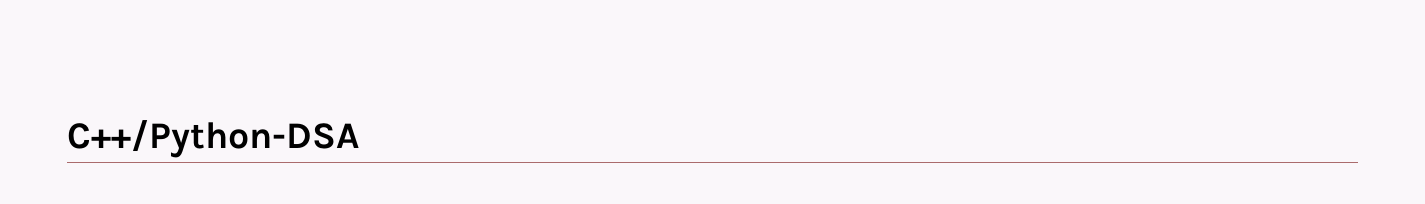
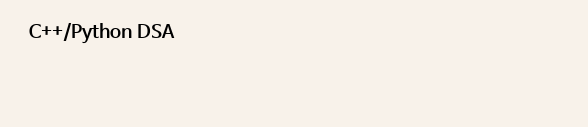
[67,120,359,158] C++/Python-DSA -> [29,22,176,44] C++/Python DSA

